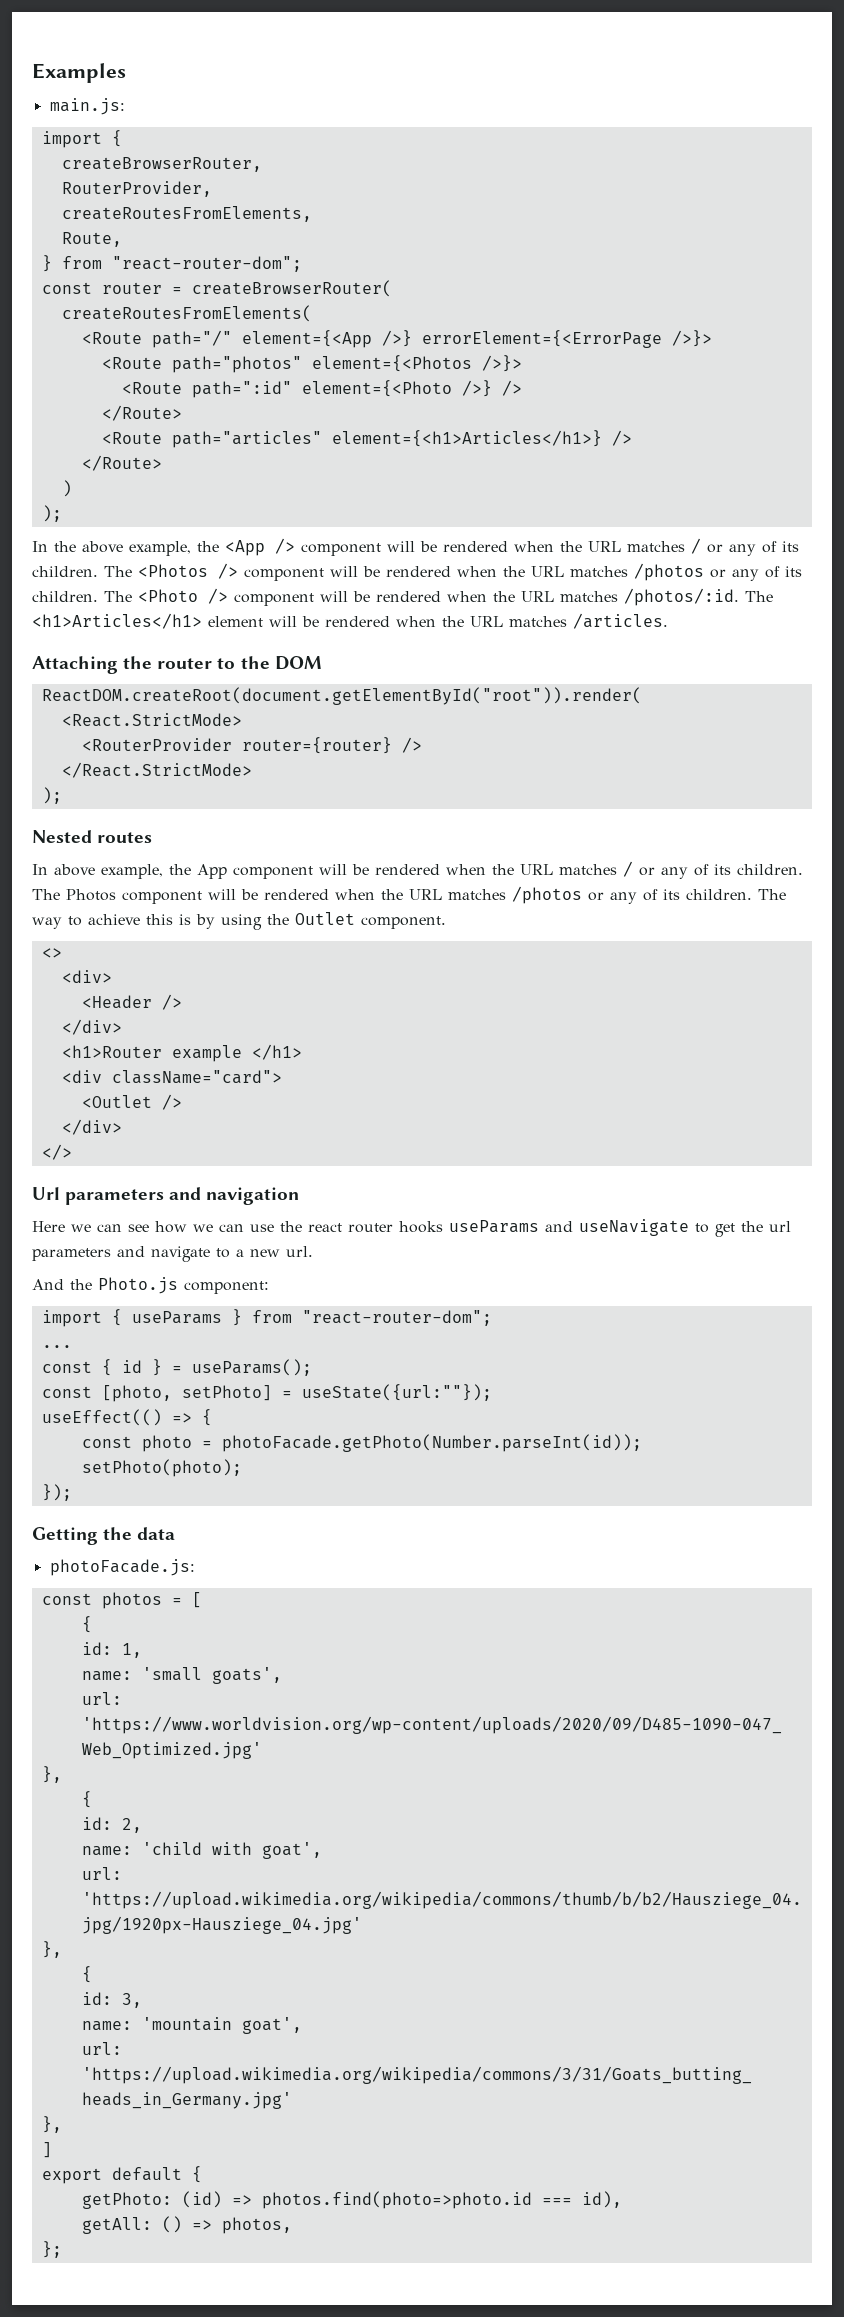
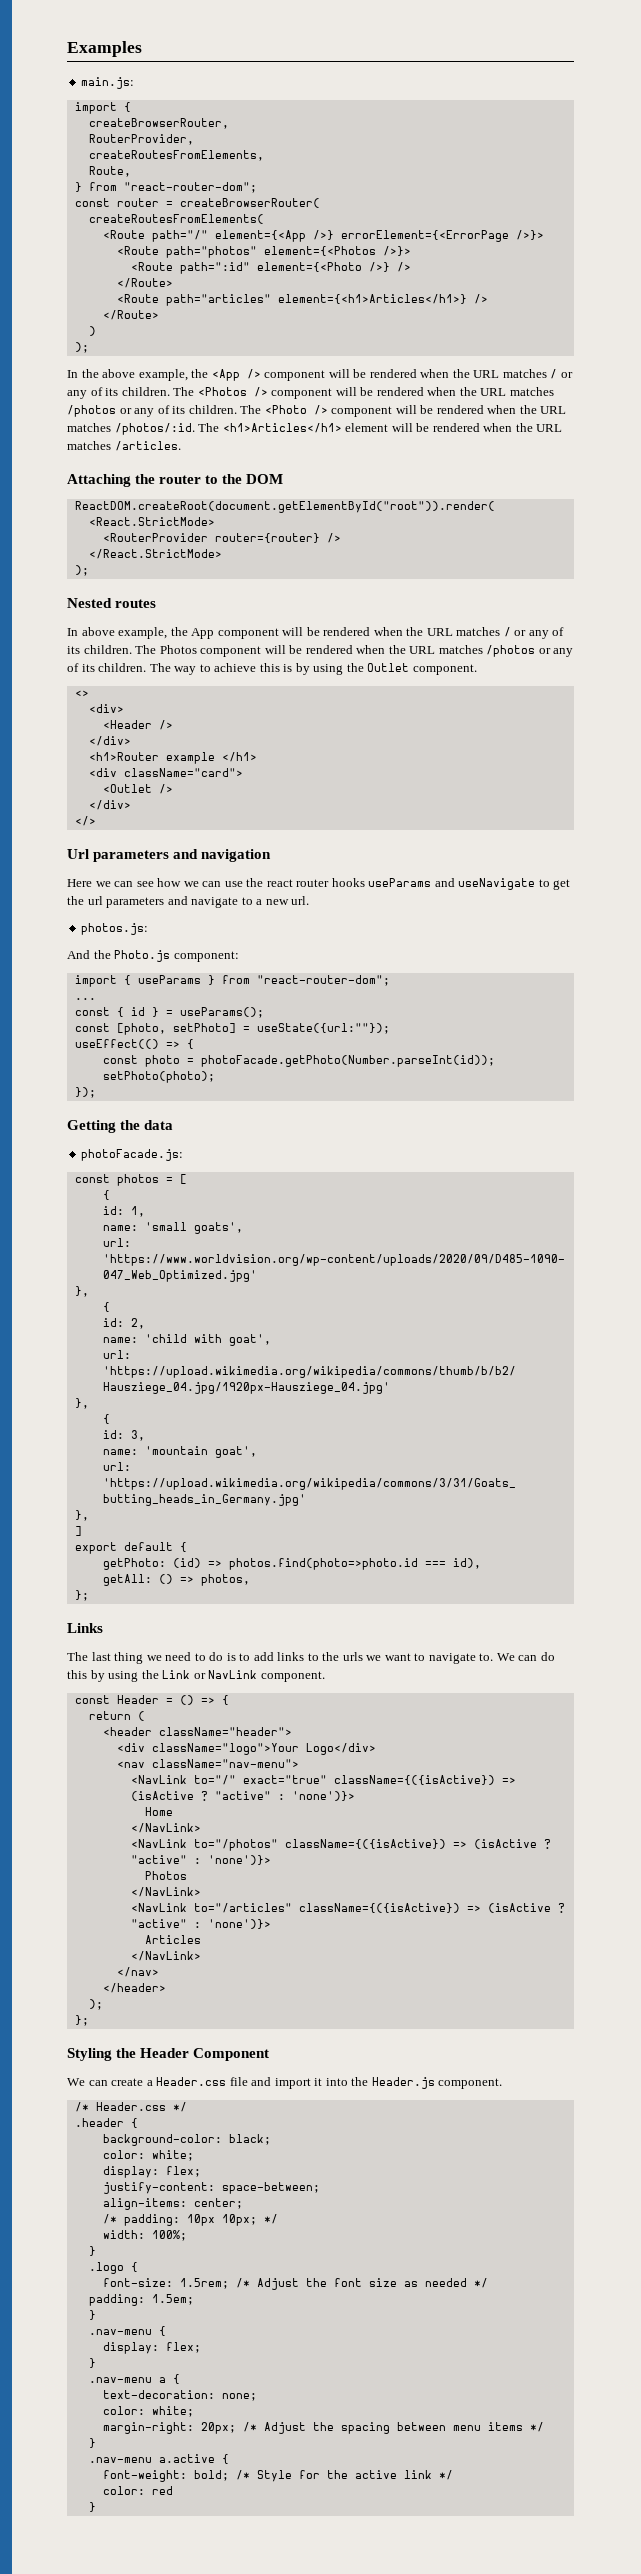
(313, 1251) none -> [81,923,149,935] // photos.js:
(62, 2249) none -> [67,1623,103,1633] [67,1652,555,1664] [67,1670,325,1682] [74,1695,229,1705] [88,1711,145,1721] [102,1727,292,1736] [116,1743,376,1755] [116,1759,299,1768] [130,1775,516,1785] [130,1791,355,1801] [144,1807,173,1816] [130,1823,201,1833] [130,1839,551,1851] [130,1855,271,1865] [144,1871,187,1880] [130,1887,201,1897] [130,1903,565,1913] [130,1919,271,1929] [144,1935,201,1944] [130,1951,201,1961] [116,1967,159,1977] [102,1983,166,1993] [88,1999,103,2010] [74,2015,89,2026] [67,2048,270,2061] [67,2077,503,2089] [74,2102,187,2112] [74,2118,138,2128] [102,2134,271,2146] [102,2150,194,2161] [102,2166,201,2178] [102,2182,320,2194] [102,2198,243,2210] [102,2214,278,2226] [102,2230,187,2241] [88,2246,96,2256] [88,2262,138,2274] [102,2278,488,2290] [88,2294,194,2306] [88,2310,96,2320] [88,2326,166,2336] [102,2342,201,2354] [88,2358,96,2368] [88,2374,180,2384] [102,2390,257,2401] [102,2406,194,2417] [102,2422,544,2434] [88,2438,96,2448] [88,2454,229,2464] [102,2470,453,2482] [102,2486,173,2495] [88,2502,96,2512] // Links // The last thing we need to do is to add links to the urls we want to navigate to. We can do this by using the Link or NavLink component. // const Header = () => { // return ( // <header className="header"> // <div className="logo">Your Logo</div> // <nav className="nav-menu"> // <NavLink to="/" exact="true" className={({isActive}) => (isActive ? "active" : 'none')}> // Home // </NavLink> // <NavLink to="/photos" className={({isActive}) => (isActive ? "active" : 'none')}> // Photos // </NavLink> // <NavLink to="/articles" className={({isActive}) => (isActive ? "active" : 'none')}> // Articles // </NavLink> // </nav> // </header> // ); // }; // Styling the Header Component // We can create a Header.css file and import it into the Header.js component. // /* Header.css */ // .header { // background-color: black; // color: white; // display: flex; // justify-content: space-between; // align-items: center; // /* padding: 10px 10px; */ // width: 100%; // } // .logo { // font-size: 1.5rem; /* Adjust the font size as needed */ // padding: 1.5em; // } // .nav-menu { // display: flex; // } // .nav-menu a { // text-decoration: none; // color: white; // margin-right: 20px; /* Adjust the spacing between menu items */ // } // .nav-menu a.active { // font-weight: bold; /* Style for the active link */ // color: red // }

